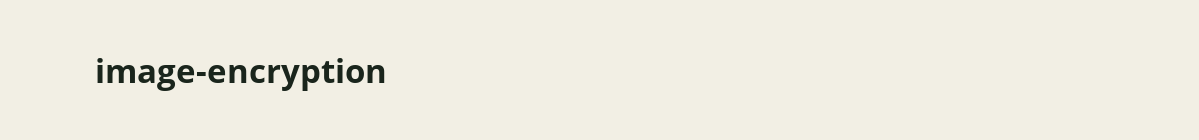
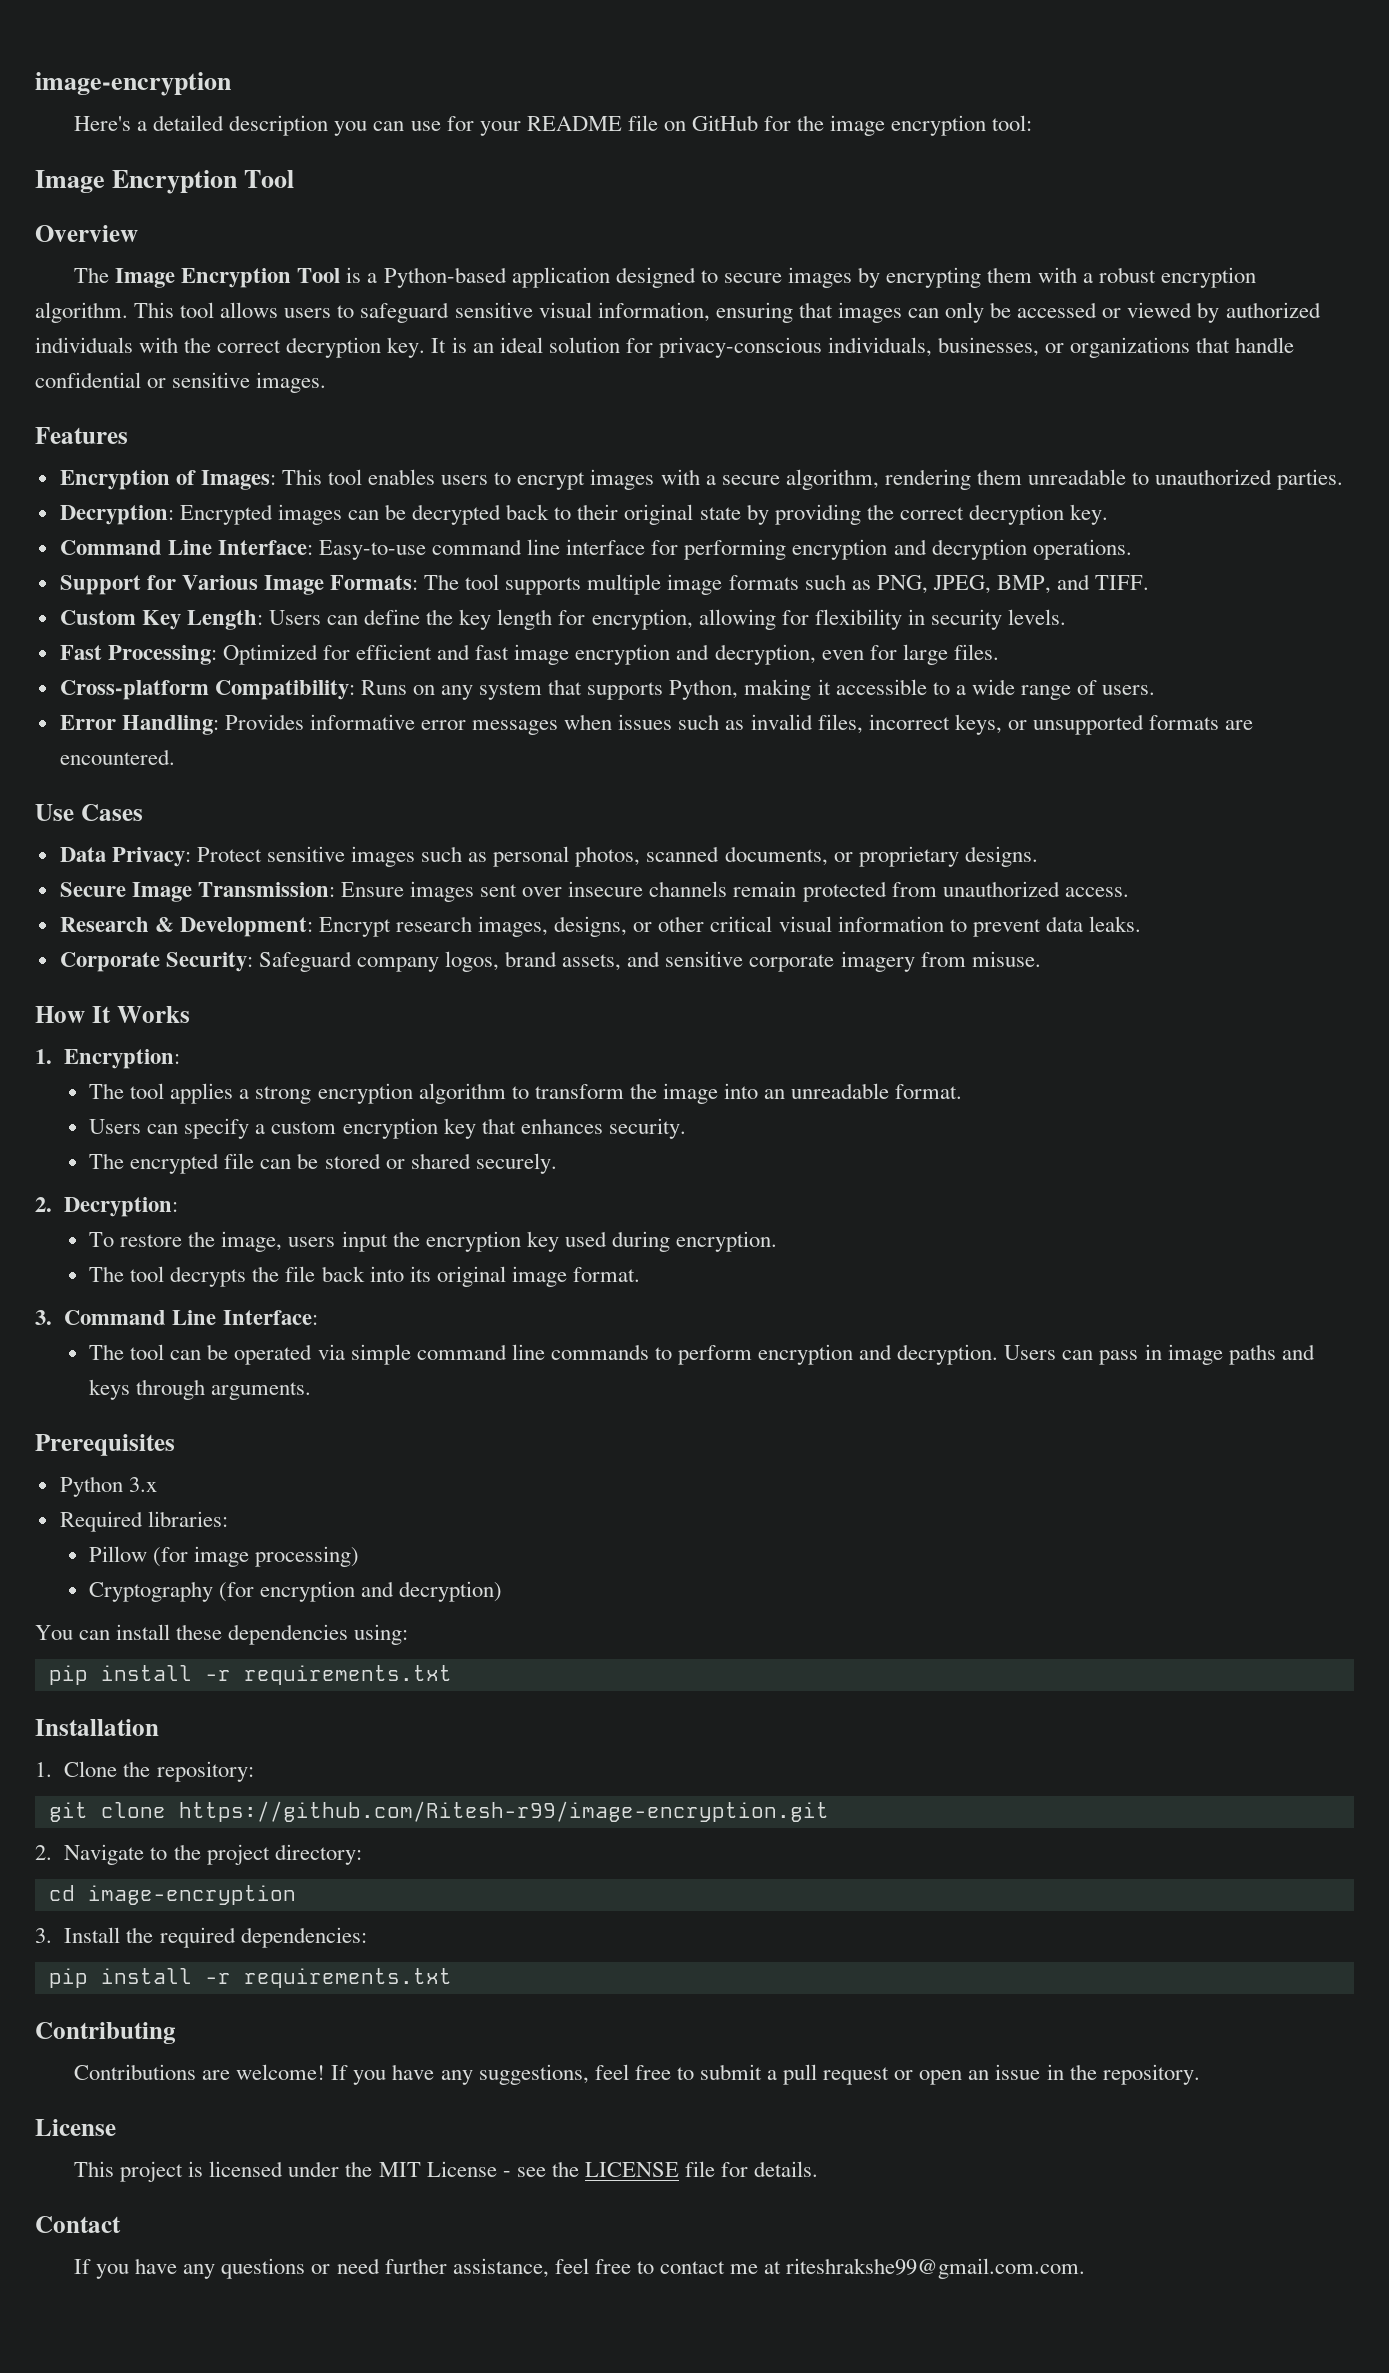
[95,58,387,91] image-encryption -> [35,72,231,96] [74,115,1033,136] [35,170,295,194] [35,225,138,242] [74,267,1257,288] [35,302,1321,323] [35,337,1295,358] [35,372,327,393] [35,427,128,444] [59,469,1344,490] [59,504,1108,525] [59,539,1132,560] [59,574,1150,595] [59,609,1066,630] [59,644,999,665] [59,679,1156,700] [59,714,1254,735] [59,749,175,765] [35,804,143,821] [59,846,1038,867] [59,881,1129,902] [59,916,1141,937] [59,951,1041,972] [35,1006,190,1023] [35,1049,181,1069] [89,1083,963,1104] [89,1118,686,1139] [89,1153,557,1174] [35,1197,179,1217] [89,1231,777,1252] [89,1266,640,1287] [35,1310,318,1325] [89,1344,1315,1365] [89,1379,312,1400] [35,1434,175,1456] [59,1476,157,1497] [59,1511,228,1532] [89,1546,360,1567] [89,1581,503,1602] [35,1624,409,1645] [48,1665,452,1685] [35,1719,159,1736] [35,1761,254,1782] [48,1801,829,1822] [35,1844,362,1865] [48,1885,296,1905] [35,1927,367,1948] [48,1968,452,1988] [35,2022,176,2044] [74,2064,1200,2085] [35,2119,116,2136] [74,2161,819,2182] [35,2216,121,2233] [74,2258,1086,2279] image-encryption // Here's a detailed description you can use for your README file on GitHub for the image encryption tool: // Image Encryption Tool // Overview // The Image Encryption Tool is a Python-based application designed to secure images by encrypting them with a robust encryption algorithm. This tool allows users to safeguard sensitive visual information, ensuring that images can only be accessed or viewed by authorized individuals with the correct decryption key. It is an ideal solution for privacy-conscious individuals, businesses, or organizations that handle confidential or sensitive images. // Features // Encryption of Images: This tool enables users to encrypt images with a secure algorithm, rendering them unreadable to unauthorized parties. // Decryption: Encrypted images can be decrypted back to their original state by providing the correct decryption key. // Command Line Interface: Easy-to-use command line interface for performing encryption and decryption operations. // Support for Various Image Formats: The tool supports multiple image formats such as PNG, JPEG, BMP, and TIFF. // Custom Key Length: Users can define the key length for encryption, allowing for flexibility in security levels. // Fast Processing: Optimized for efficient and fast image encryption and decryption, even for large files. // Cross-platform Compatibility: Runs on any system that supports Python, making it accessible to a wide range of users. // Error Handling: Provides informative error messages when issues such as invalid files, incorrect keys, or unsupported formats are encountered. // Use Cases // Data Privacy: Protect sensitive images such as personal photos, scanned documents, or proprietary designs. // Secure Image Transmission: Ensure images sent over insecure channels remain protected from unauthorized access. // Research & Development: Encrypt research images, designs, or other critical visual information to prevent data leaks. // Corporate Security: Safeguard company logos, brand assets, and sensitive corporate imagery from misuse. // How It Works // 1. Encryption: // The tool applies a strong encryption algorithm to transform the image into an unreadable format. // Users can specify a custom encryption key that enhances security. // The encrypted file can be stored or shared securely. // 2. Decryption: // To restore the image, users input the encryption key used during encryption. // The tool decrypts the file back into its original image format. // 3. Command Line Interface: // The tool can be operated via simple command line commands to perform encryption and decryption. Users can pass in image paths and keys through arguments. // Prerequisites // Python 3.x // Required libraries: // Pillow (for image processing) // Cryptography (for encryption and decryption) // You can install these dependencies using: // pip install -r requirements.txt // Installation // 1. Clone the repository: // git clone https://github.com/Ritesh-r99/image-encryption.git // 2. Navigate to the project directory: // cd image-encryption // 3. Install the required dependencies: // pip install -r requirements.txt // Contributing // Contributions are welcome! If you have any suggestions, feel free to submit a pull request or open an issue in the repository. // License // This project is licensed under the MIT License - see the LICENSE file for details. // Contact // If you have any questions or need further assistance, feel free to contact me at riteshrakshe99@gmail.com.com.

